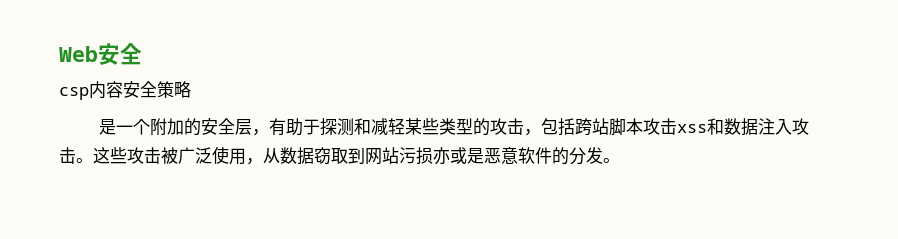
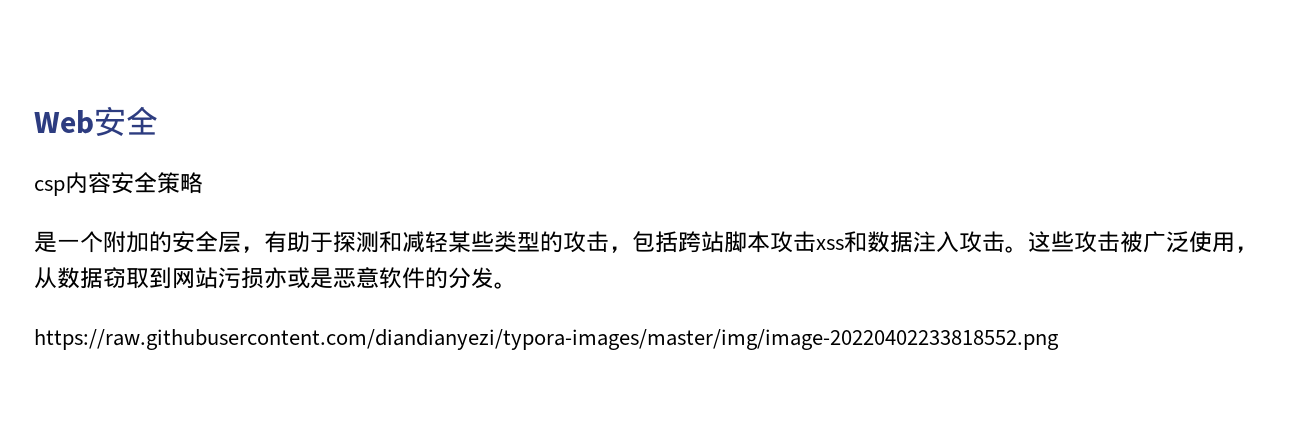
(620, 160) none -> [34,329,1059,350] // https://raw.githubusercontent.com/diandianyezi/typora-images/master/img/image-20220402233818552.png

